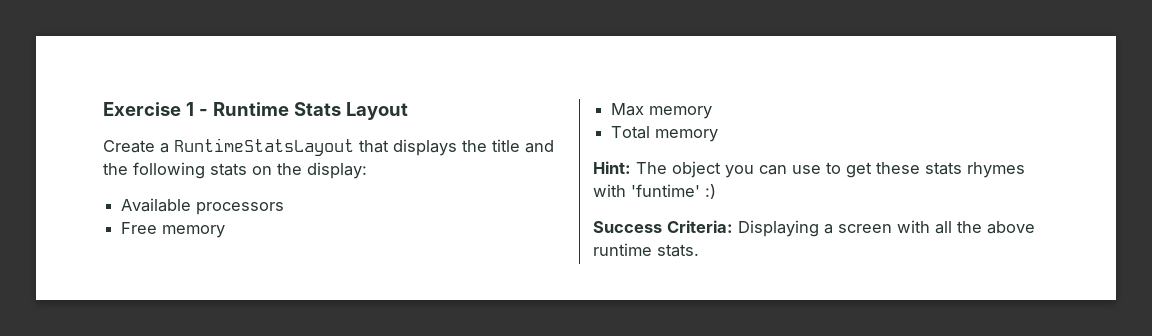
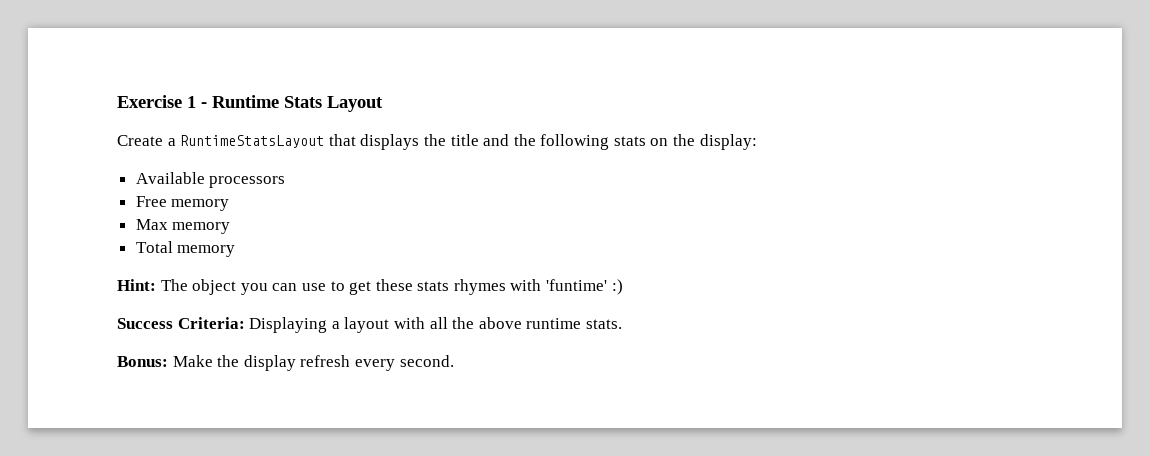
[838,224,892,233] screen -> [344,317,390,333] layout
(699, 250) none -> [117,355,454,371] // Bonus: Make the display refresh every second.

